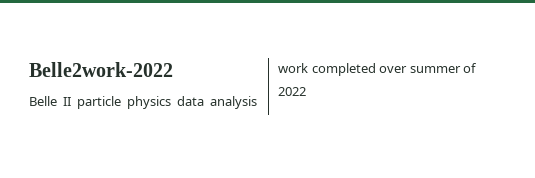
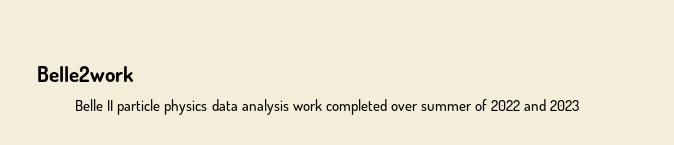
[29,62,173,77] Belle2work-2022 -> [37,66,134,82] Belle2work
(306, 91) none -> [523,99,579,111] and 2023

